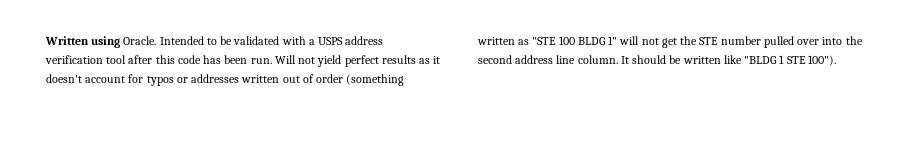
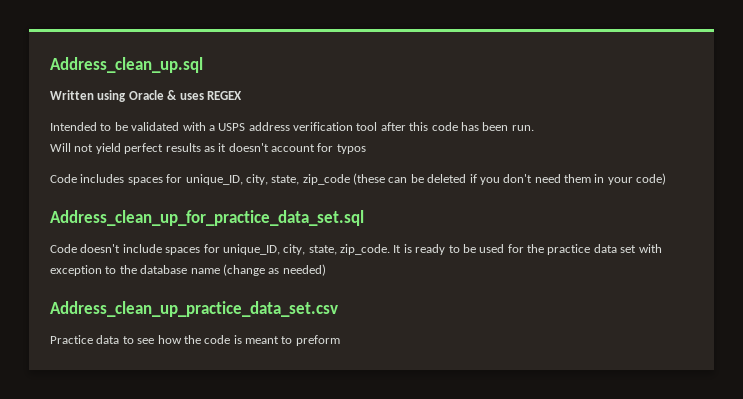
(45, 40) none -> [50,57,203,73] Address_clean_up.sql //
[123,36,157,45] Oracle. -> [128,90,242,100] Oracle & uses REGEX //
(272, 61) none -> (534, 128) //
[176,74,405,86] [477,36,863,48] [478,55,836,66] or addresses written out of order (something written as "STE 100 BLDG 1" will not get the STE number pulled over into the second address line column. It should be written like "BLDG 1 STE 100"). -> [50,173,667,185] [50,210,364,226] [50,244,662,255] [50,264,326,276] [50,301,338,317] [50,335,340,346] // Code includes spaces for unique_ID, city, state, zip_code (these can be deleted if you don't need them in your code) // Address_clean_up_for_practice_data_set.sql // Code doesn't include spaces for unique_ID, city, state, zip_code. It is ready to be used for the practice data set with exception to the database name (change as needed) // Address_clean_up_practice_data_set.csv // Practice data to see how the code is meant to preform

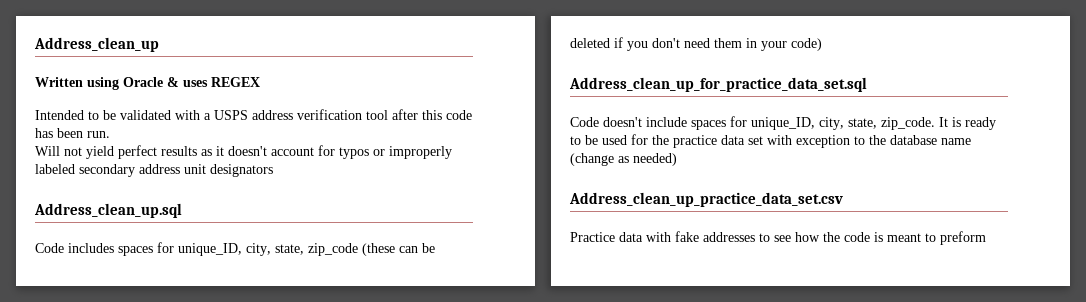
[50,57,203,73] Address_clean_up.sql -> [34,37,159,52] Address_clean_up
(366, 149) none -> [373,146,452,159] [35,164,273,177] [34,203,182,218] or improperly labeled secondary address unit designators // Address_clean_up.sql
(120, 339) none -> [646,231,755,242] with fake addresses

